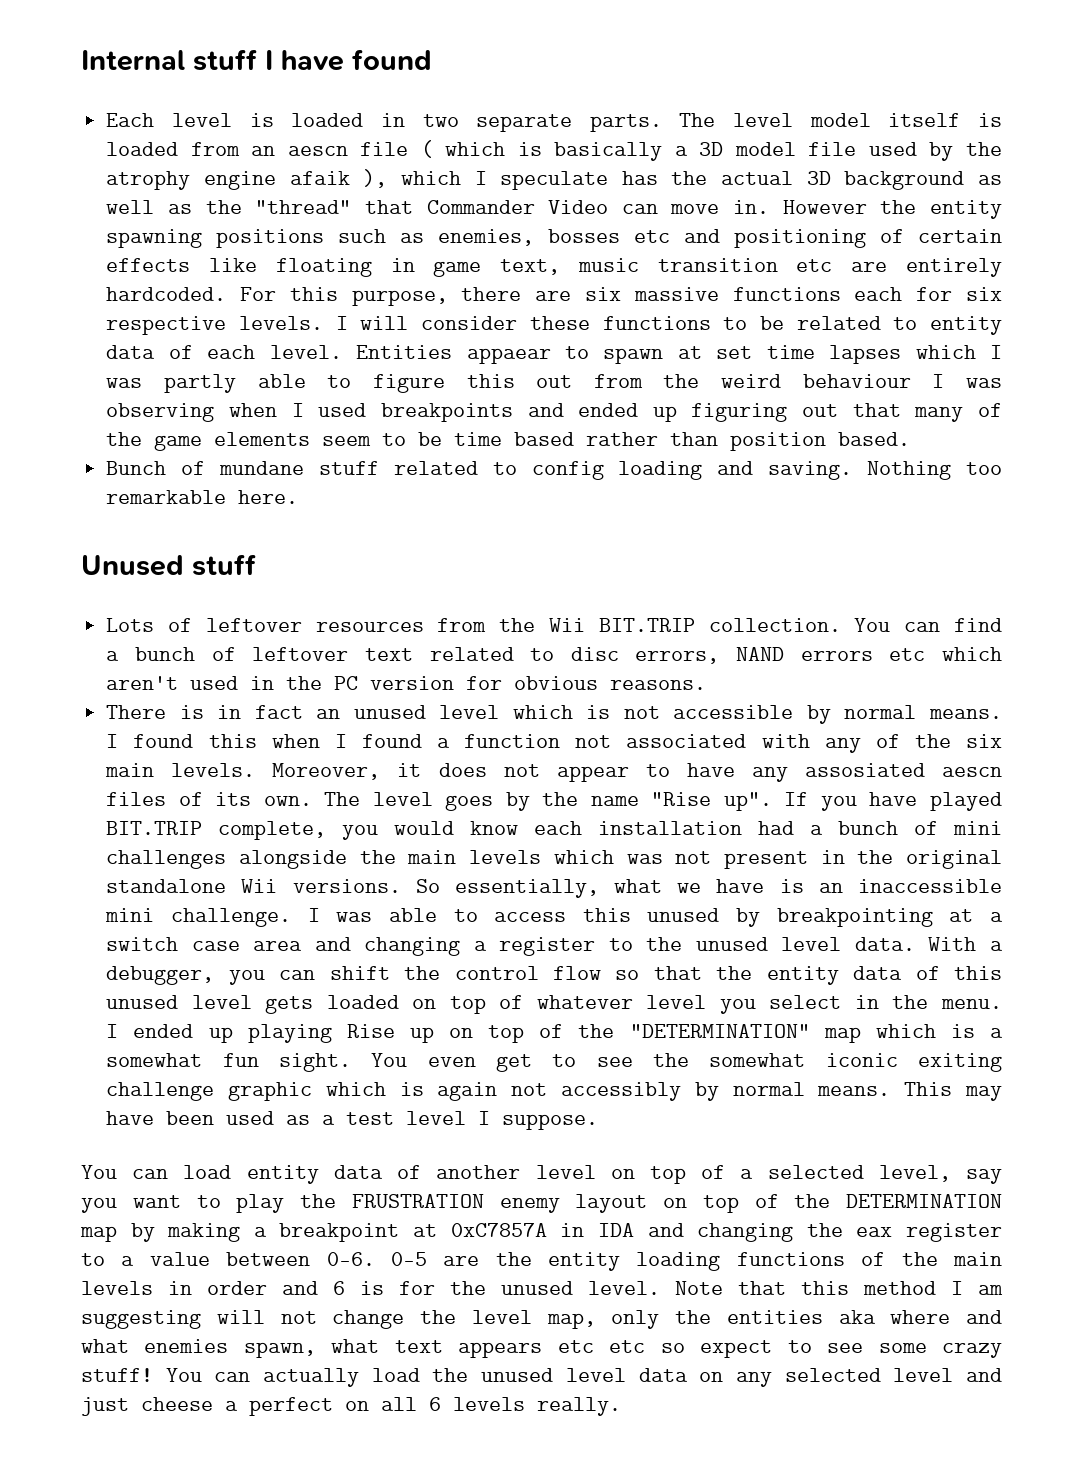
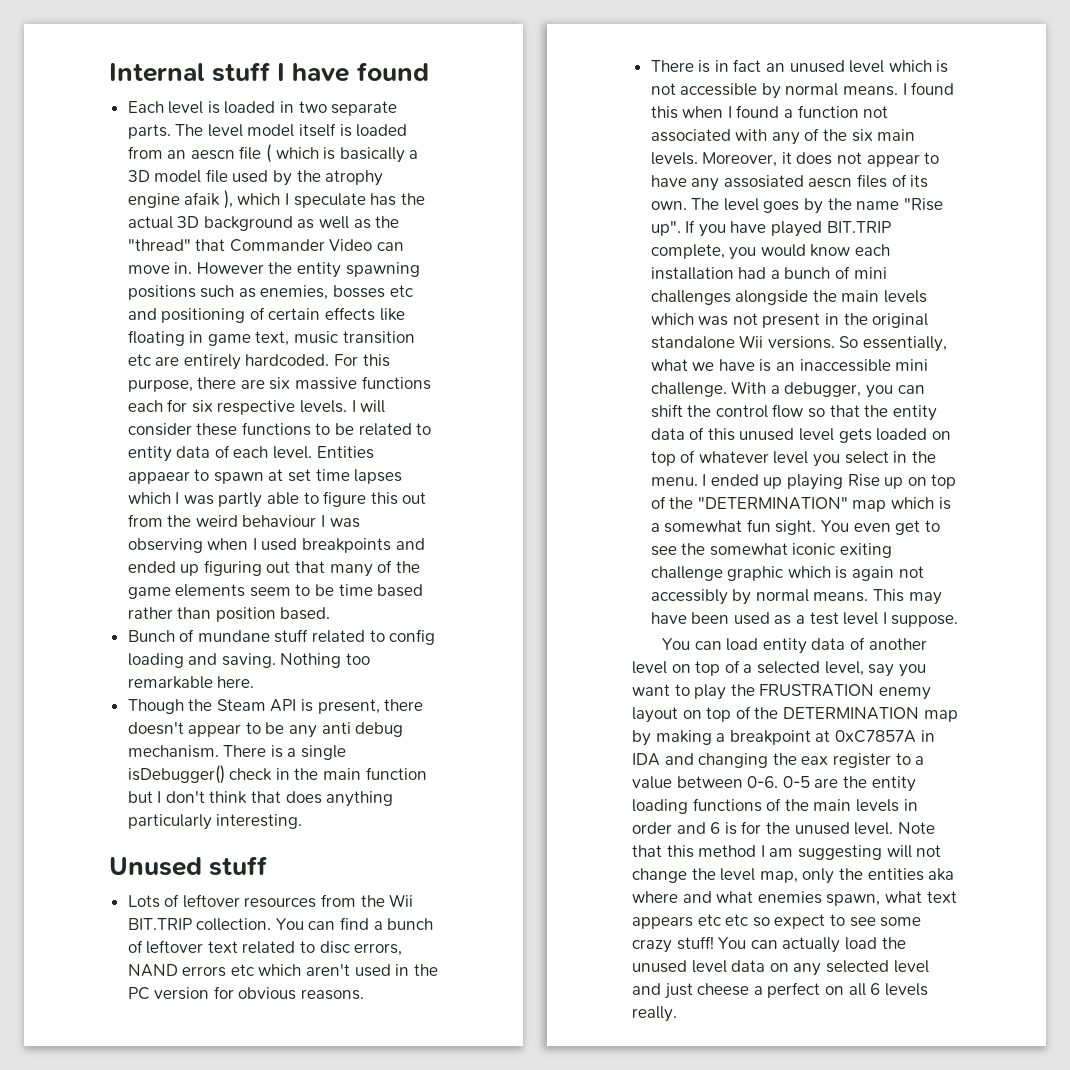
(299, 497) none -> [127,699,424,714] [127,722,404,738] [127,745,347,760] [127,765,427,784] [127,791,394,807] [127,814,303,830] // Though the Steam API is present, there doesn't appear to be any anti debug mechanism. There is a single isDebugger() check in the main function but I don't think that does anything particularly interesting.
[307,908,1003,927] [106,937,915,956] I was able to access this unused by breakpointing at a switch case area and changing a register to the unused level data. -> (727, 389) none

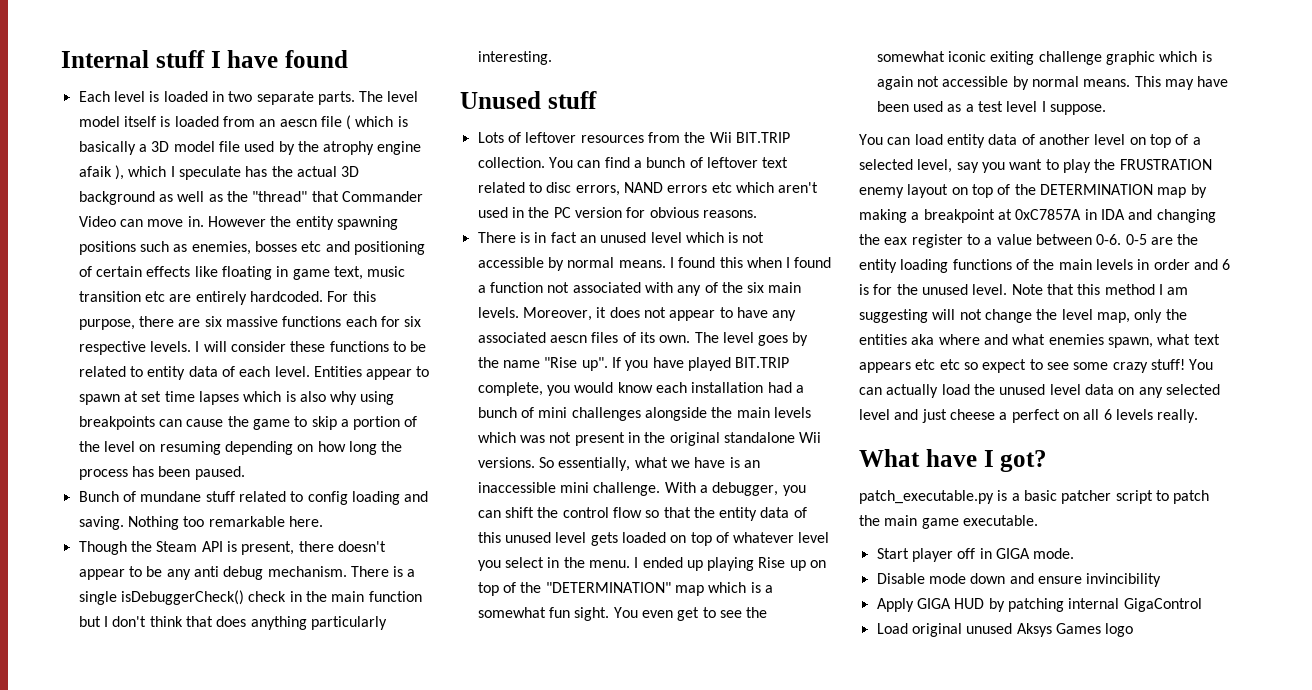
[127,471,190,484] appaear -> [366,369,413,380] appear
[175,491,427,508] [127,514,360,528] [127,538,425,553] [127,560,420,577] [127,584,424,599] [127,607,331,622] I was partly able to figure this out from the weird behaviour I was observing when I used breakpoints and ended up figuring out that many of the game elements seem to be time based rather than position based. -> [285,391,395,405] [78,416,418,430] [78,441,403,455] [78,466,245,480] is also why using breakpoints can cause the game to skip a portion of the level on resuming depending on how long the process has been paused.
[127,765,225,784] isDebugger() -> [120,590,244,605] isDebuggerCheck()
[723,175,804,188] assosiated -> [477,332,546,343] associated
[650,589,728,605] accessibly -> [942,76,1009,87] accessible
(677, 1014) none -> [859,449,1048,472] [859,490,1210,504] [859,515,1038,529] [876,548,1075,562] [876,573,1162,587] [876,598,1202,612] [876,623,1134,637] // What have I got? // patch_executable.py is a basic patcher script to patch the main game executable. // Start player off in GIGA mode. // Disable mode down and ensure invincibility // Apply GIGA HUD by patching internal GigaControl // Load original unused Aksys Games logo

